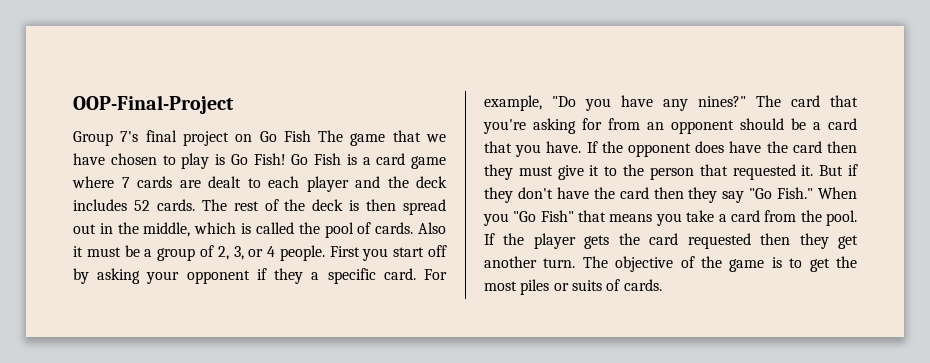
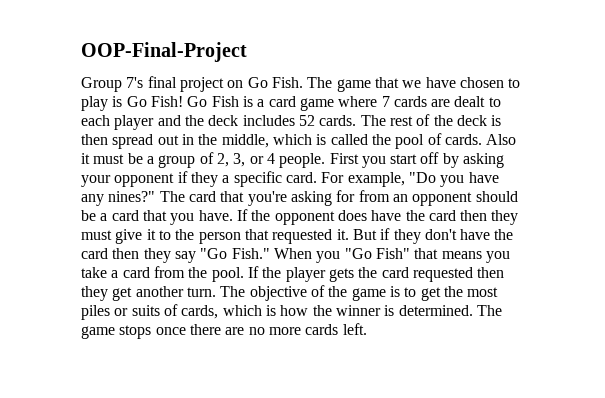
[283,130,311,142] Fish -> [271,77,303,88] Fish.
[623,279,662,291] cards. -> [181,305,502,319] [81,323,367,339] cards, which is how the winner is determined. The game stops once there are no more cards left.

